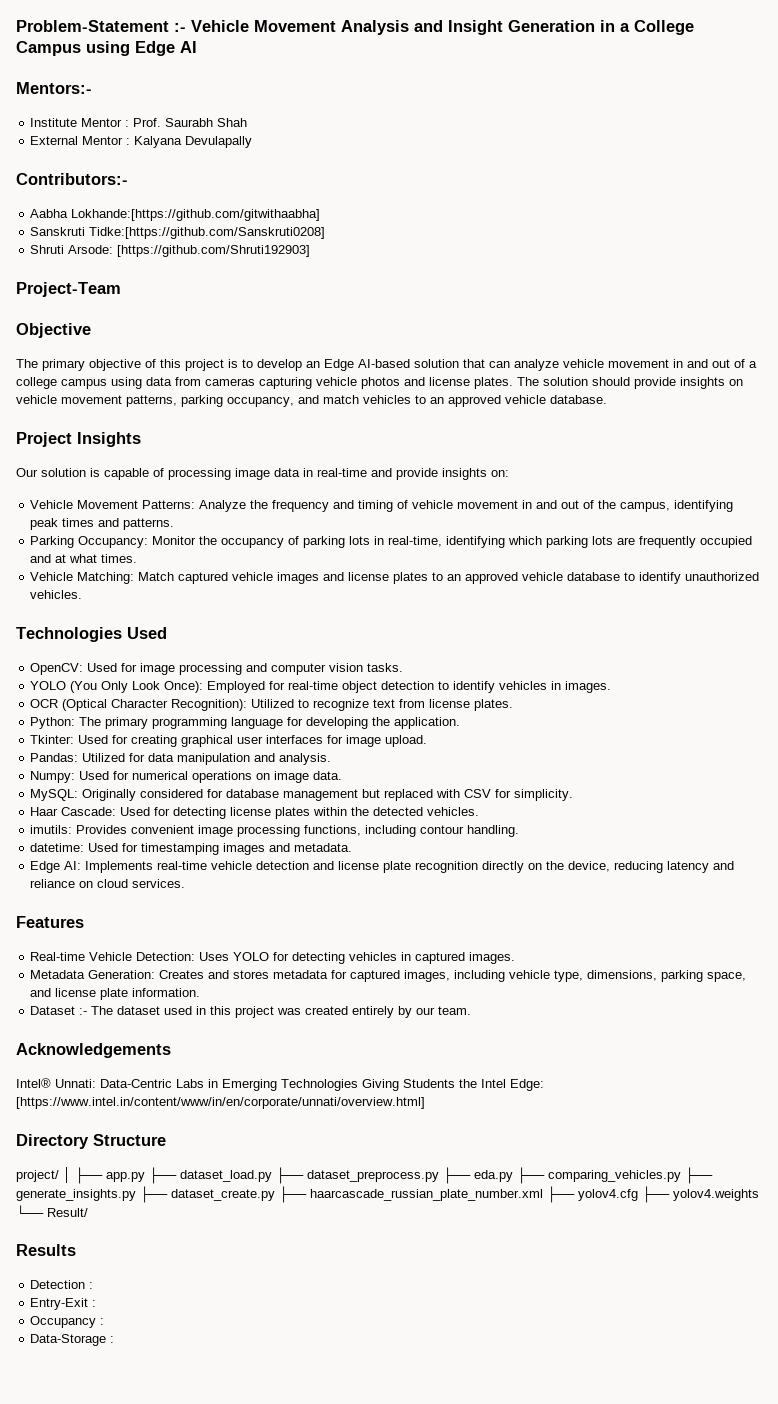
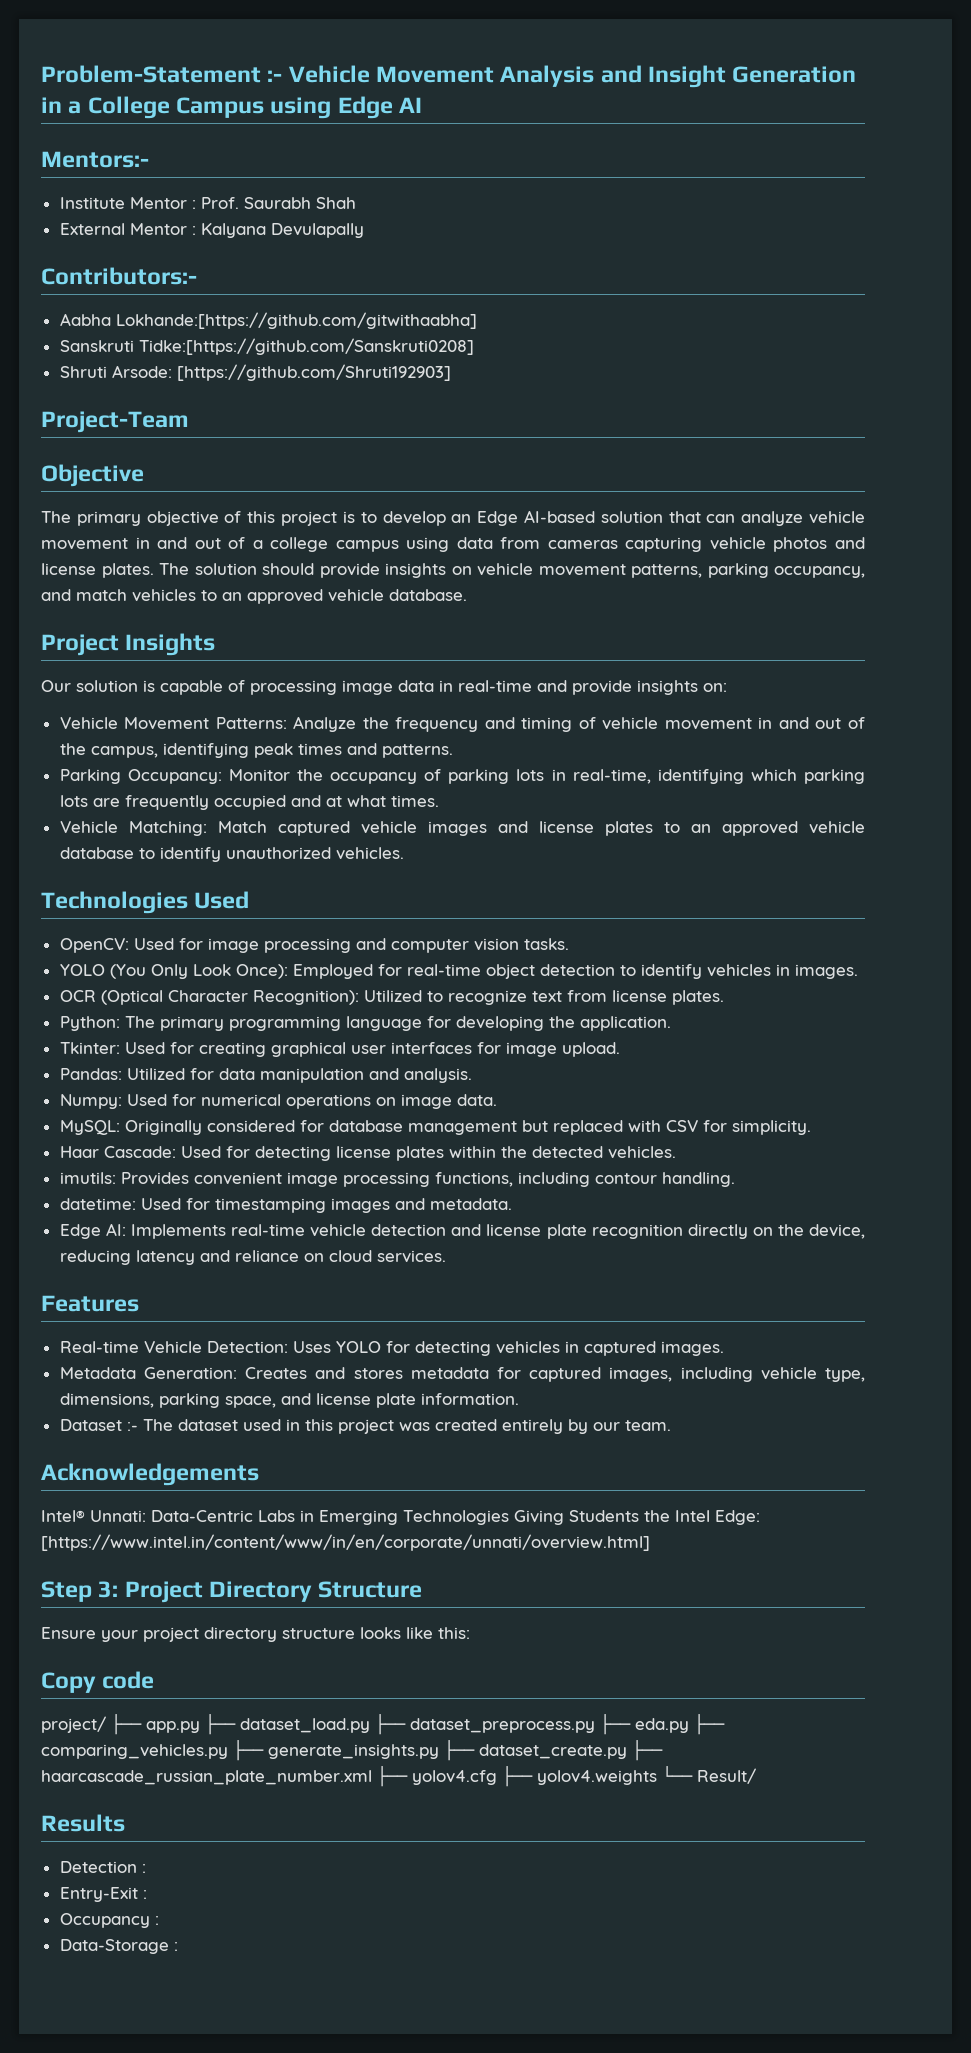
(425, 1103) none -> [41,1581,203,1603] Step 3: Project
(166, 1140) none -> [41,1627,470,1642] [41,1671,155,1693] // Ensure your project directory structure looks like this: // Copy code
[63,1167,71,1183] │ -> (106, 1724) none

